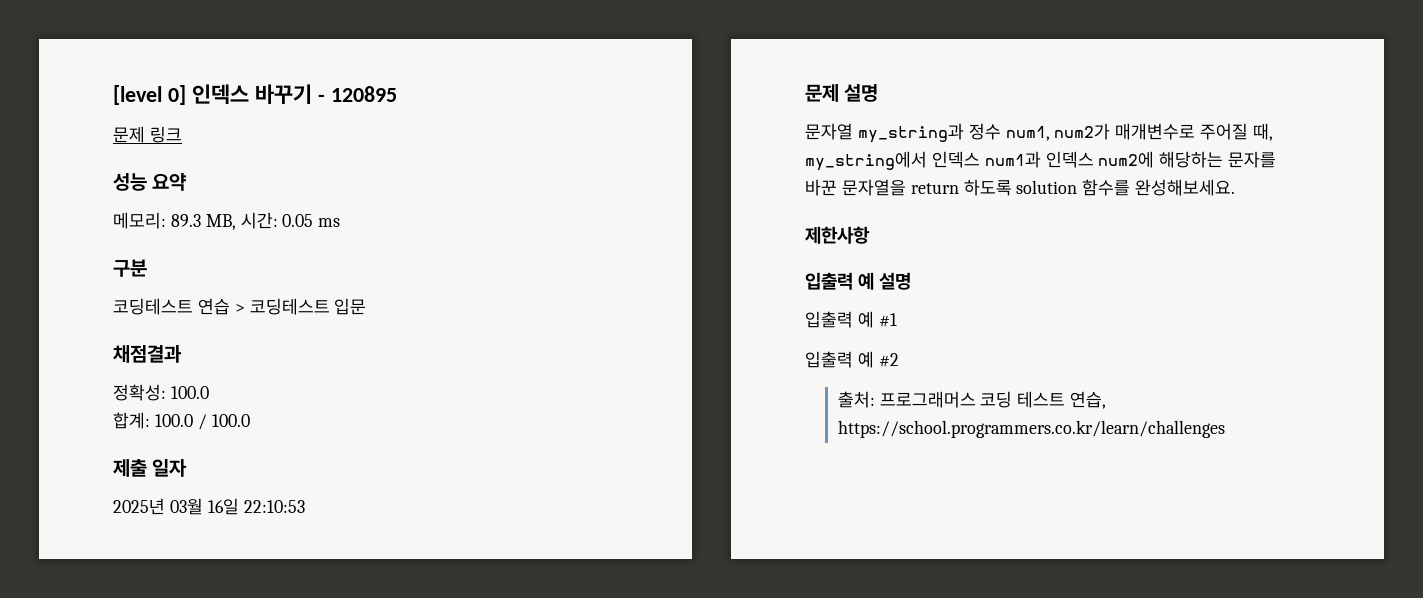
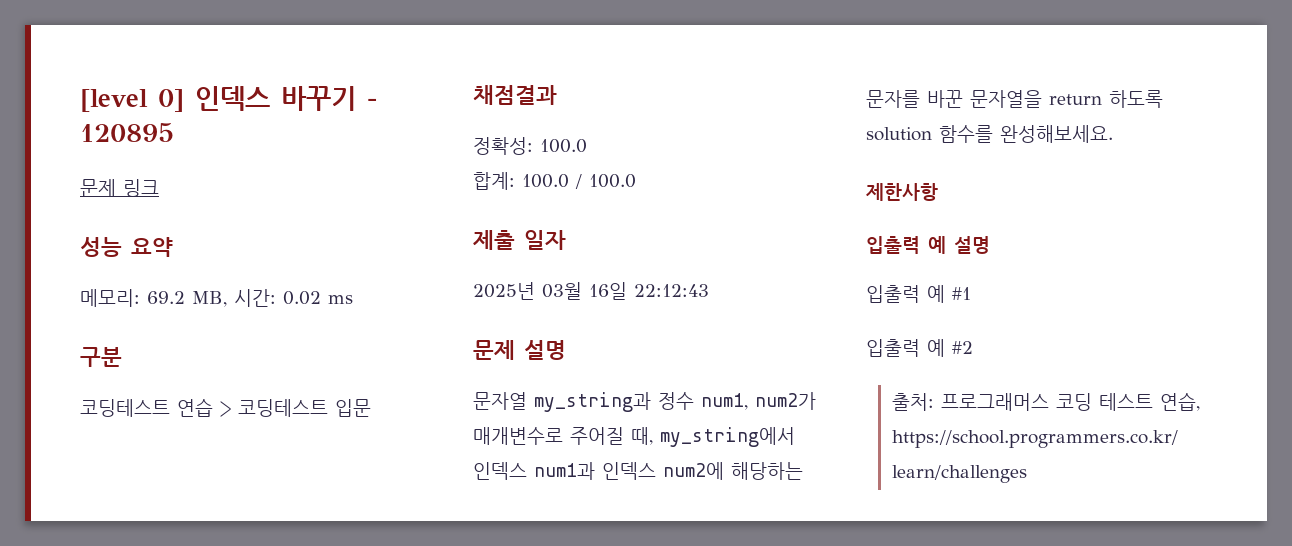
[170,214,201,227] 89.3 -> [147,291,185,304] 69.2
[282,214,314,227] 0.05 -> [283,291,321,305] 0.02
[243,500,305,513] 22:10:53 -> [634,284,709,297] 22:12:43

